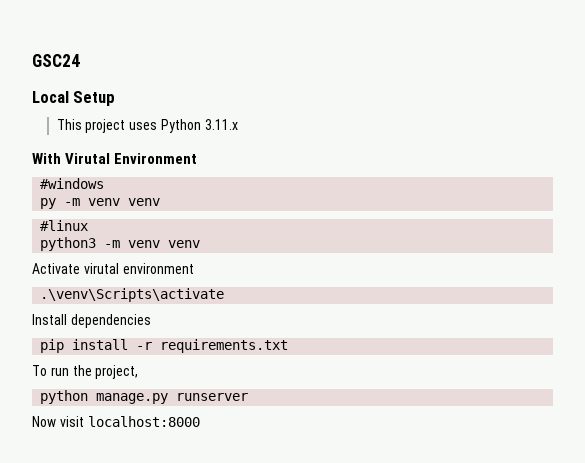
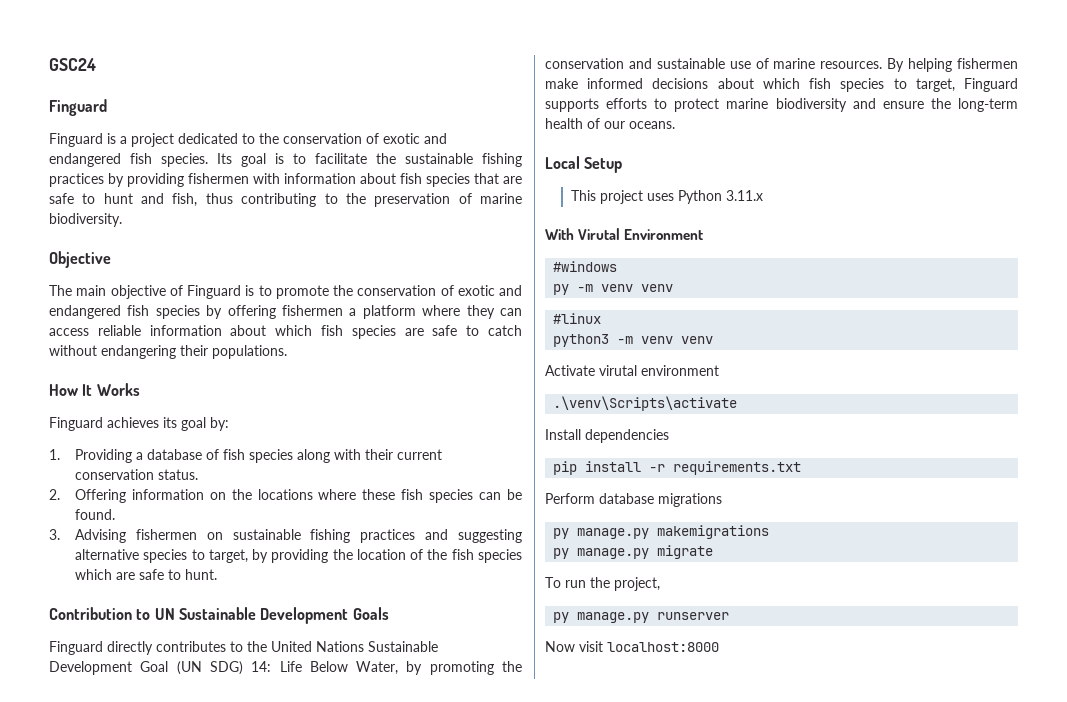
(80, 60) none -> [49,99,107,116] [49,133,447,147] [49,153,522,167] [49,173,522,187] [49,193,522,207] [49,213,122,227] [49,251,111,268] [49,285,522,299] [49,305,522,319] [49,325,523,339] [49,345,287,359] [49,383,140,396] [49,417,229,431] [49,449,442,463] [74,469,198,480] [49,489,522,503] [74,509,115,520] [49,529,522,543] [74,549,522,563] [74,569,217,580] [49,607,389,624] [49,641,438,655] [49,661,522,675] [545,58,1019,72] [545,78,1018,92] [545,98,1018,112] [545,118,675,129] // Finguard // Finguard is a project dedicated to the conservation of exotic and endangered fish species. Its goal is to facilitate the sustainable fishing practices by providing fishermen with information about fish species that are safe to hunt and fish, thus contributing to the preservation of marine biodiversity. // Objective // The main objective of Finguard is to promote the conservation of exotic and endangered fish species by offering fishermen a platform where they can access reliable information about which fish species are safe to catch without endangering their populations. // How It Works // Finguard achieves its goal by: // 1. Providing a database of fish species along with their current conservation status. // 2. Offering information on the locations where these fish species can be found. // 3. Advising fishermen on sustainable fishing practices and suggesting alternative species to target, by providing the location of the fish species which are safe to hunt. // Contribution to UN Sustainable Development Goals // Finguard directly contributes to the United Nations Sustainable Development Goal (UN SDG) 14: Life Below Water, by promoting the conservation and sustainable use of marine resources. By helping fishermen make informed decisions about which fish species to target, Finguard supports efforts to protect marine biodiversity and ensure the long-term health of our oceans.
(289, 346) none -> [545,493,722,507] [553,525,770,539] [553,545,714,559] // Perform database migrations // py manage.py makemigrations // py manage.py migrate
[40,390,89,404] python -> [553,612,570,623] py

